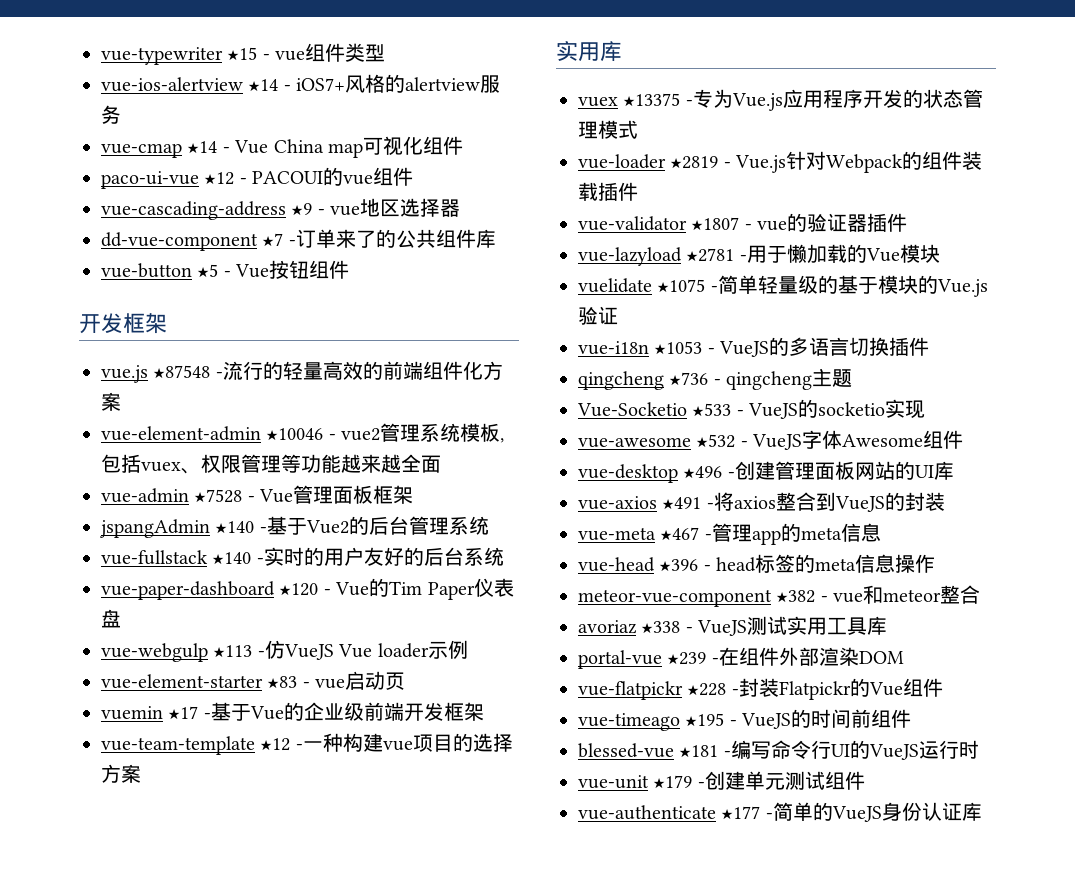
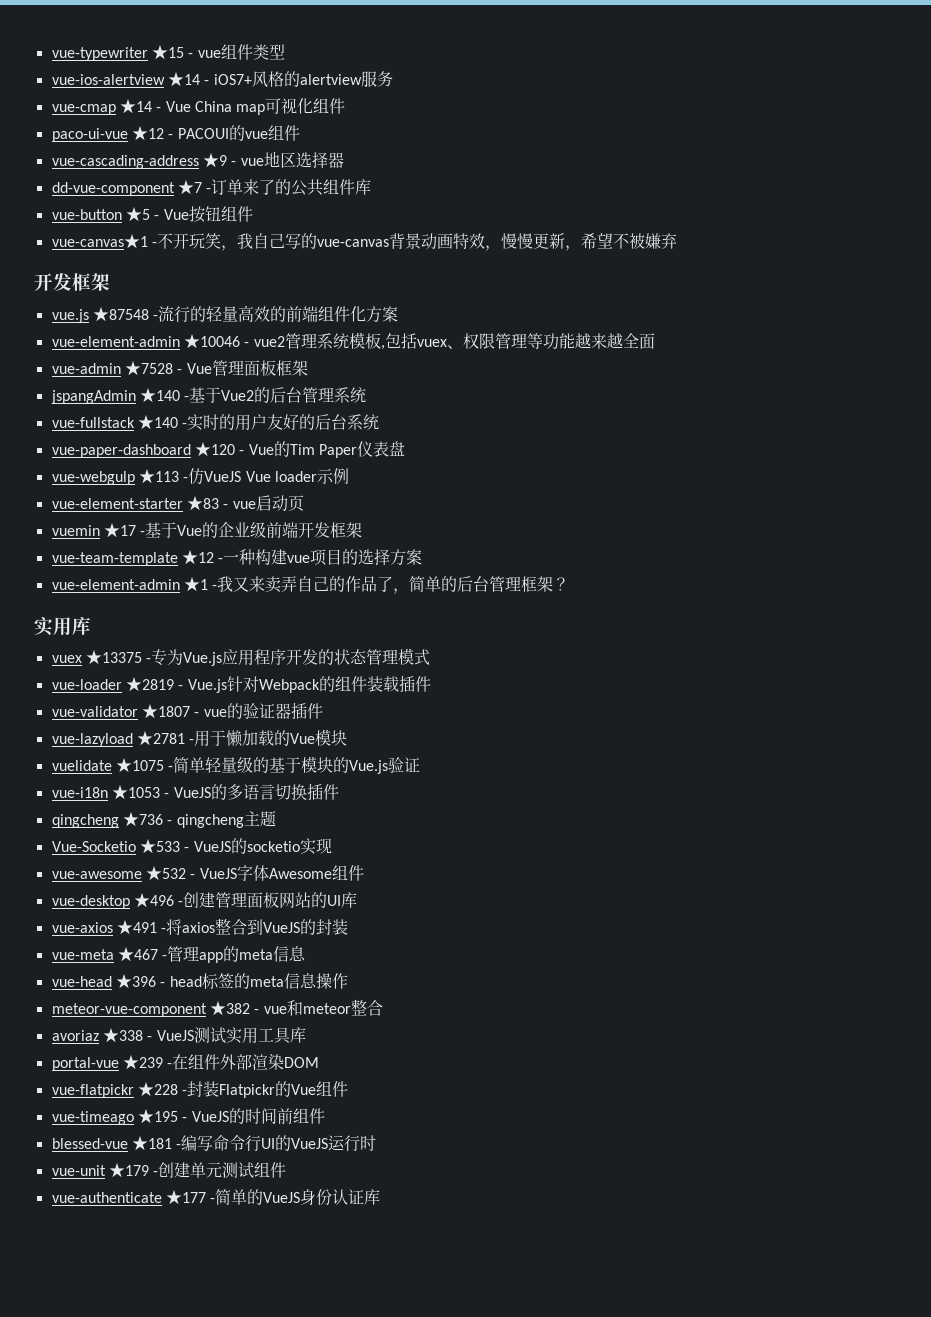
(350, 269) none -> [51,232,677,251] // vue-canvas★1 -不开玩笑，我自己写的vue-canvas背景动画特效，慢慢更新，希望不被嫌弃
(141, 773) none -> [51,576,570,594] // vue-element-admin ★1 -我又来卖弄自己的作品了，简单的后台管理框架？

